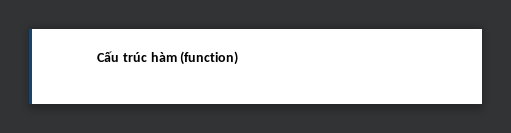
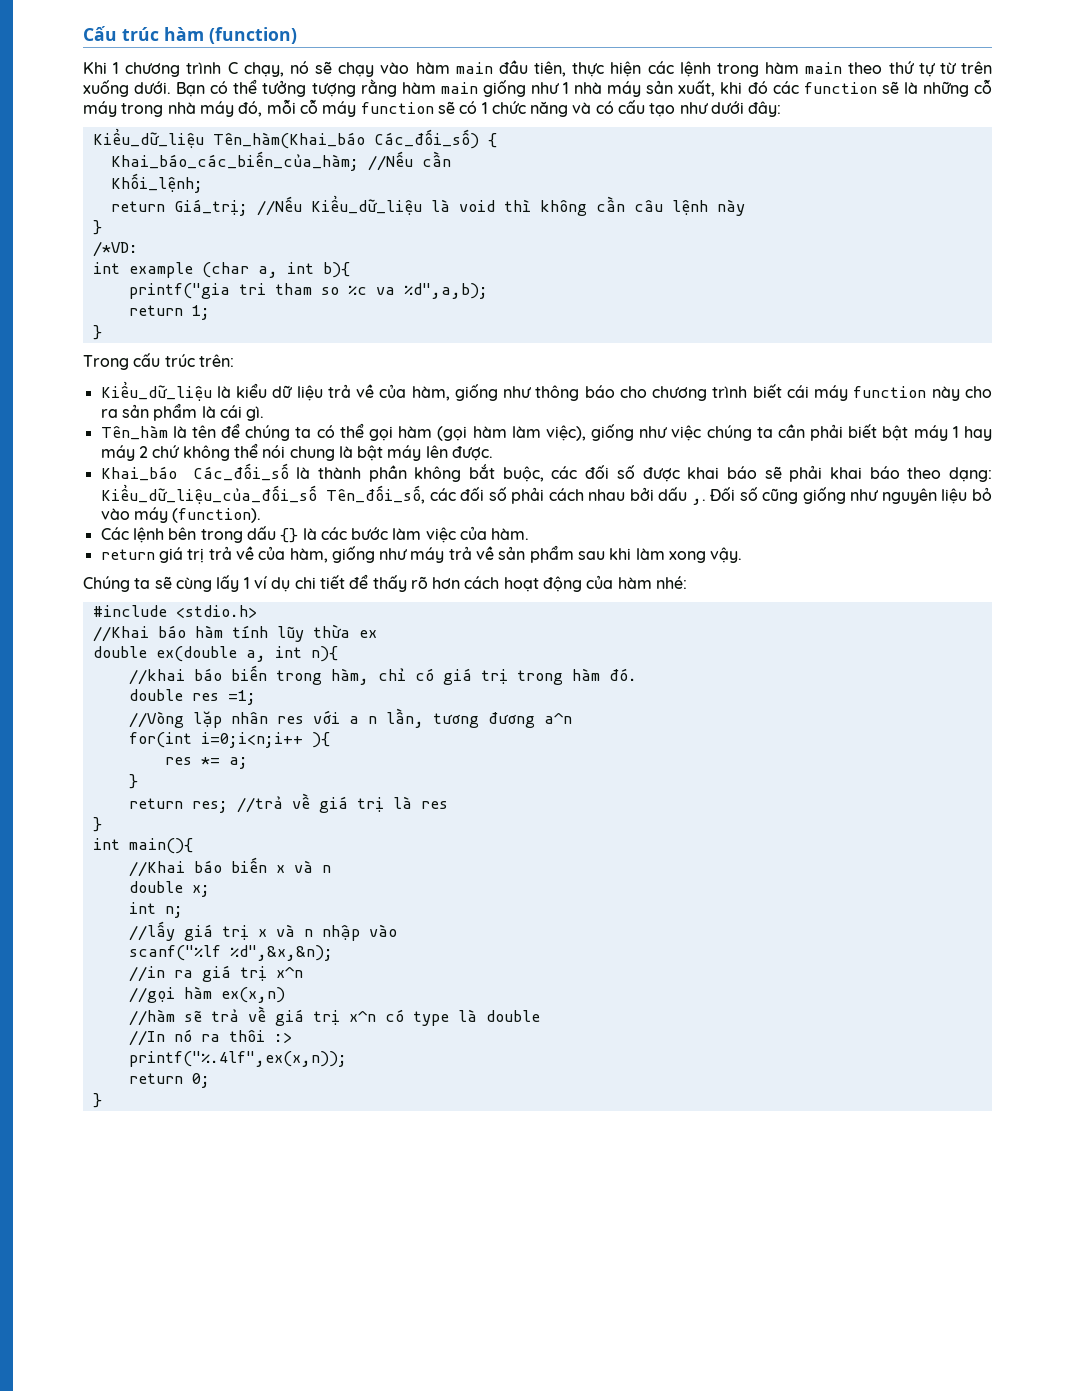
(239, 58) none -> [83,60,992,77] [83,79,993,97] [83,99,782,117] [92,128,497,149] [110,151,451,171] [110,173,203,193] [110,195,745,216] [92,220,102,235] [92,241,138,257] [92,262,350,278] [128,283,488,299] [128,305,210,320] [92,325,102,340] [83,353,234,370] [100,381,993,401] [100,403,265,421] [100,423,993,441] [100,443,494,461] [100,463,993,482] [100,484,992,505] [100,507,262,523] [100,526,530,543] [100,545,743,563] [83,574,688,592] [92,605,257,618] [92,624,377,642] [92,646,338,662] [128,665,637,685] [128,689,256,705] [128,708,572,728] [128,732,330,748] [164,757,248,769] [128,774,138,789] [128,793,448,813] [92,817,102,832] [92,838,193,854] [128,857,331,877] [128,881,210,897] [128,902,183,918] [128,921,397,941] [128,945,333,961] [128,965,303,982] [128,986,285,1003] [128,1006,540,1026] [128,1029,292,1046] [128,1051,347,1067] [128,1073,210,1088] [92,1093,102,1108] // Khi 1 chương trình C chạy, nó sẽ chạy vào hàm main đầu tiên, thực hiện các lệnh trong hàm main theo thứ tự từ trên xuống dưới. Bạn có thể tưởng tượng rằng hàm main giống như 1 nhà máy sản xuất, khi đó các function sẽ là những cỗ máy trong nhà máy đó, mỗi cỗ máy function sẽ có 1 chức năng và có cấu tạo như dưới đây: // Kiểu_dữ_liệu Tên_hàm(Khai_báo Các_đối_số) { // Khai_báo_các_biến_của_hàm; //Nếu cần // Khối_lệnh; // return Giá_trị; //Nếu Kiểu_dữ_liệu là void thì không cần câu lệnh này // } // /*VD: // int example (char a, int b){ // printf("gia tri tham so %c va %d",a,b); // return 1; // } // Trong cấu trúc trên: // Kiểu_dữ_liệu là kiểu dữ liệu trả về của hàm, giống như thông báo cho chương trình biết cái máy function này cho ra sản phẩm là cái gì. // Tên_hàm là tên để chúng ta có thể gọi hàm (gọi hàm làm việc), giống như việc chúng ta cần phải biết bật máy 1 hay máy 2 chứ không thể nói chung là bật máy lên được. // Khai_báo Các_đối_số là thành phần không bắt buộc, các đối số được khai báo sẽ phải khai báo theo dạng: Kiểu_dữ_liệu_của_đối_số Tên_đối_số, các đối số phải cách nhau bởi dấu ,. Đối số cũng giống như nguyên liệu bỏ vào máy (function). // Các lệnh bên trong dấu {} là các bước làm việc của hàm. // return giá trị trả về của hàm, giống như máy trả về sản phẩm sau khi làm xong vậy. // Chúng ta sẽ cùng lấy 1 ví dụ chi tiết để thấy rõ hơn cách hoạt động của hàm nhé: // #include <stdio.h> // //Khai báo hàm tính lũy thừa ex // double ex(double a, int n){ // //khai báo biến trong hàm, chỉ có giá trị trong hàm đó. // double res =1; // //Vòng lặp nhân res với a n lần, tương đương a^n // for(int i=0;i<n;i++ ){ // res *= a; // } // return res; //trả về giá trị là res // } // int main(){ // //Khai báo biến x và n // double x; // int n; // //lấy giá trị x và n nhập vào // scanf("%lf %d",&x,&n); // //in ra giá trị x^n // //gọi hàm ex(x,n) // //hàm sẽ trả về giá trị x^n có type là double // //In nó ra thôi :> // printf("%.4lf",ex(x,n)); // return 0; // }

